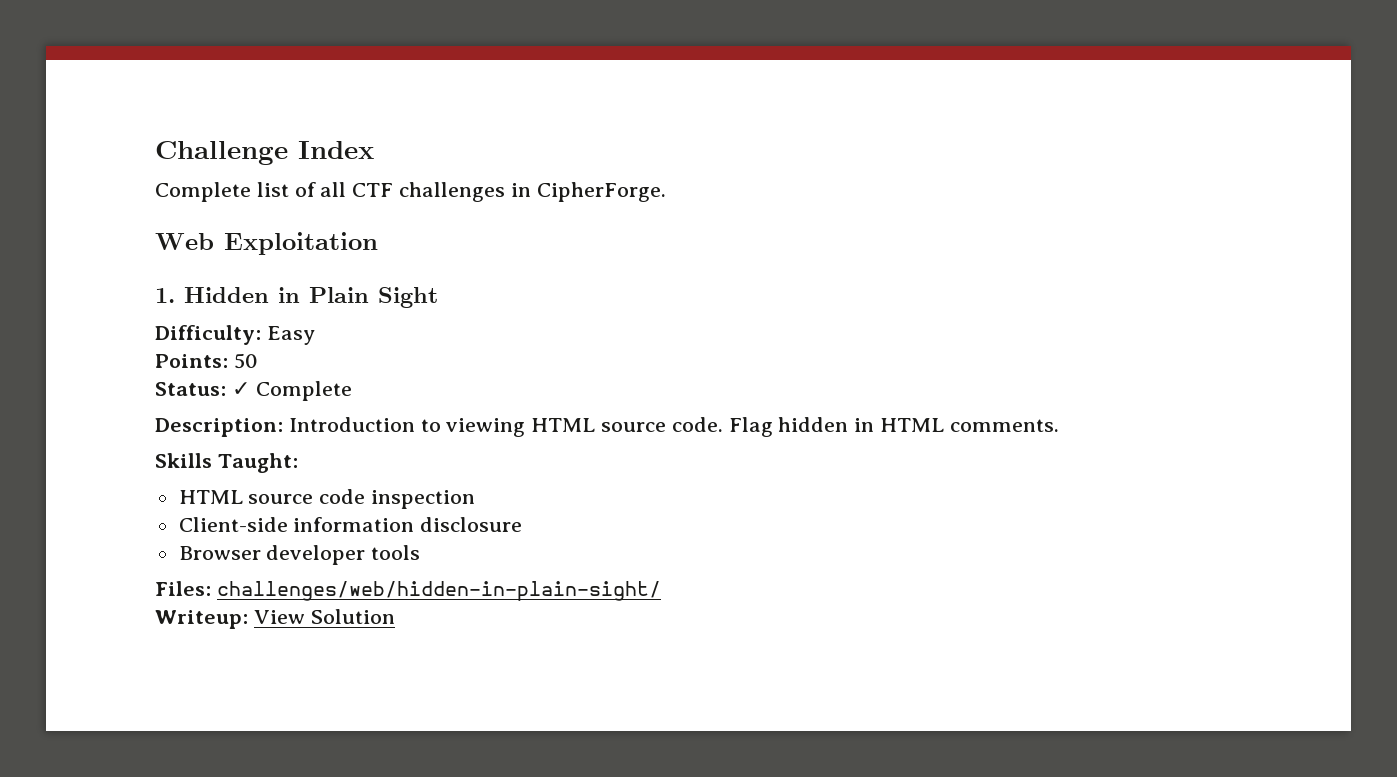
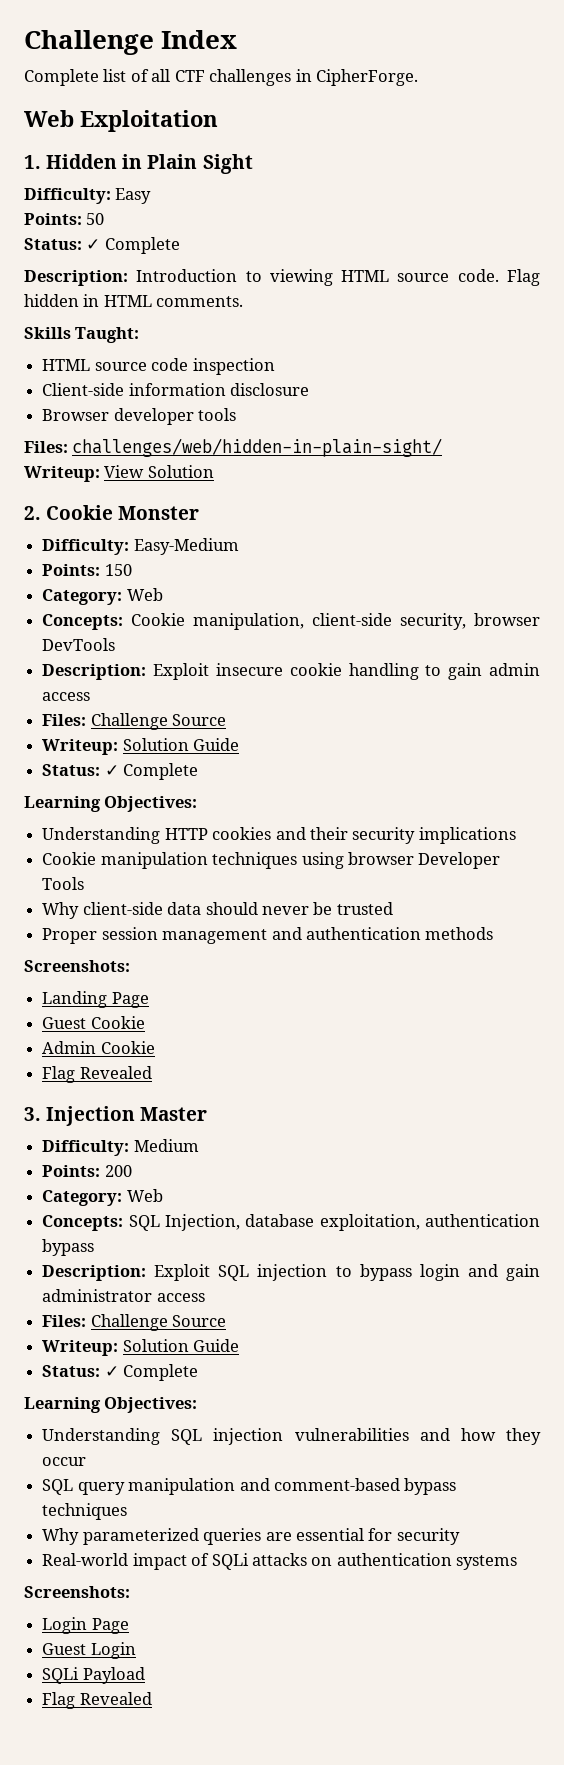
(395, 616) none -> [24,505,200,520] [42,538,239,555] [42,564,132,576] [42,588,163,605] [42,613,541,630] [42,638,116,651] [42,663,540,680] [42,692,91,701] [42,713,227,730] [42,738,240,755] [42,763,199,780] [24,796,198,812] [42,827,516,844] [42,852,501,869] [42,877,85,890] [42,902,393,919] [42,927,494,944] [24,960,130,972] [42,991,149,1008] [42,1016,145,1029] [42,1041,155,1054] [42,1066,152,1083] [24,1106,208,1126] [42,1139,199,1156] [42,1165,132,1177] [42,1189,163,1206] [42,1214,540,1231] [42,1239,95,1256] [42,1264,540,1281] [42,1289,205,1302] [42,1314,227,1331] [42,1339,240,1356] [42,1364,199,1381] [24,1397,198,1413] [42,1428,541,1445] [42,1457,87,1466] [42,1478,457,1495] [42,1503,128,1520] [42,1528,460,1545] [42,1553,518,1570] [24,1586,130,1598] [42,1617,129,1634] [42,1642,136,1659] [42,1667,145,1684] [42,1692,152,1709] // 2. Cookie Monster // Difficulty: Easy-Medium // Points: 150 // Category: Web // Concepts: Cookie manipulation, client-side security, browser DevTools // Description: Exploit insecure cookie handling to gain admin access // Files: Challenge Source // Writeup: Solution Guide // Status: ✓ Complete // Learning Objectives: // Understanding HTTP cookies and their security implications // Cookie manipulation techniques using browser Developer Tools // Why client-side data should never be trusted // Proper session management and authentication methods // Screenshots: // Landing Page // Guest Cookie // Admin Cookie // Flag Revealed // 3. Injection Master // Difficulty: Medium // Points: 200 // Category: Web // Concepts: SQL Injection, database exploitation, authentication bypass // Description: Exploit SQL injection to bypass login and gain administrator access // Files: Challenge Source // Writeup: Solution Guide // Status: ✓ Complete // Learning Objectives: // Understanding SQL injection vulnerabilities and how they occur // SQL query manipulation and comment-based bypass techniques // Why parameterized queries are essential for security // Real-world impact of SQLi attacks on authentication systems // Screenshots: // Login Page // Guest Login // SQLi Payload // Flag Revealed

